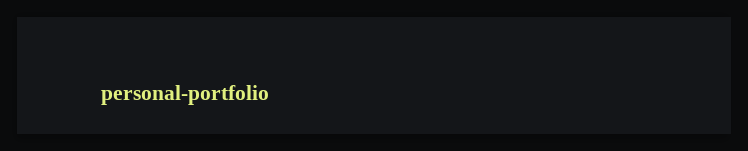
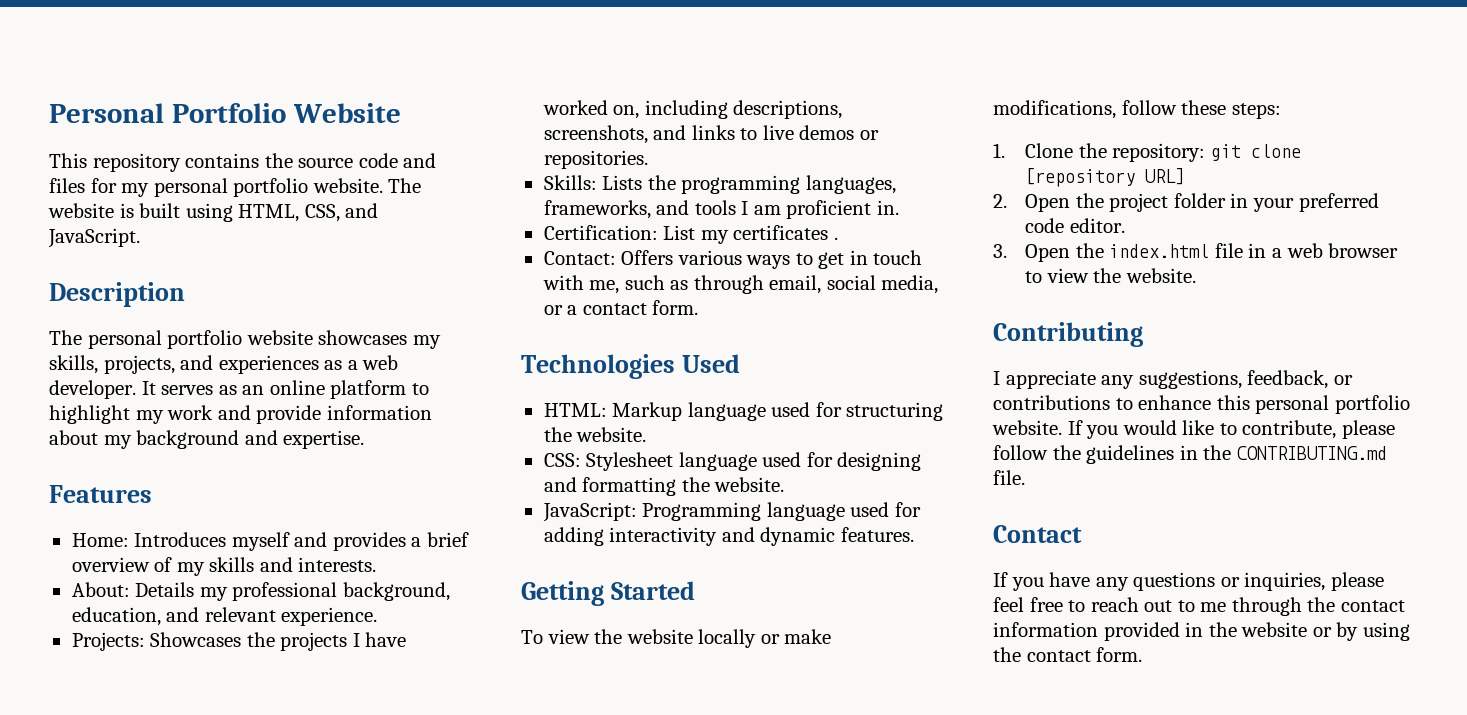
[101,85,269,105] personal-portfolio -> [49,103,401,123] [49,153,437,172] [49,178,422,197] [48,203,379,222] [48,228,140,248] [49,282,185,307] [49,330,441,349] [49,355,399,374] [49,380,429,399] [49,405,432,424] [49,430,365,449] [49,485,152,503] [71,532,469,551] [71,557,377,576] [71,582,450,601] [71,607,378,626] [71,632,407,651] [542,100,843,119] [543,125,879,144] [543,150,648,169] [543,175,896,194] [543,200,899,219] [543,225,838,244] [543,250,923,269] [542,275,939,294] [543,300,699,315] [521,354,740,379] [543,402,944,421] [543,427,647,442] [543,452,922,471] [543,477,785,496] [542,502,921,522] [543,527,914,546] [521,581,695,606] [521,629,832,648] [993,100,1281,119] [993,143,1301,162] [1025,168,1186,187] [993,193,1379,212] [1025,218,1125,233] [993,243,1399,262] [1025,268,1196,283] [993,322,1143,347] [993,370,1353,389] [993,395,1410,414] [992,420,1395,439] [993,445,1387,464] [993,470,1025,485] [993,525,1082,543] [993,572,1384,591] [993,597,1405,616] [993,622,1410,641] [993,647,1143,662] Personal Portfolio Website // This repository contains the source code and files for my personal portfolio website. The website is built using HTML, CSS, and JavaScript. // Description // The personal portfolio website showcases my skills, projects, and experiences as a web developer. It serves as an online platform to highlight my work and provide information about my background and expertise. // Features // Home: Introduces myself and provides a brief overview of my skills and interests. // About: Details my professional background, education, and relevant experience. // Projects: Showcases the projects I have worked on, including descriptions, screenshots, and links to live demos or repositories. // Skills: Lists the programming languages, frameworks, and tools I am proficient in. // Certification: List my certificates . // Contact: Offers various ways to get in touch with me, such as through email, social media, or a contact form. // Technologies Used // HTML: Markup language used for structuring the website. // CSS: Stylesheet language used for designing and formatting the website. // JavaScript: Programming language used for adding interactivity and dynamic features. // Getting Started // To view the website locally or make modifications, follow these steps: // 1. Clone the repository: git clone [repository URL] // 2. Open the project folder in your preferred code editor. // 3. Open the index.html file in a web browser to view the website. // Contributing // I appreciate any suggestions, feedback, or contributions to enhance this personal portfolio website. If you would like to contribute, please follow the guidelines in the CONTRIBUTING.md file. // Contact // If you have any questions or inquiries, please feel free to reach out to me through the contact information provided in the website or by using the contact form.

